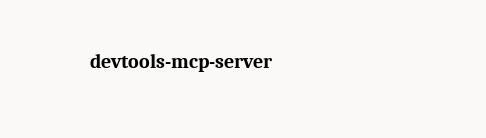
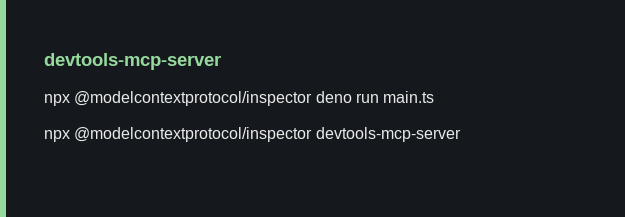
[90,53,273,72] devtools-mcp-server -> [44,53,221,70] [44,91,435,106] [44,127,461,142] devtools-mcp-server // npx @modelcontextprotocol/inspector deno run main.ts // npx @modelcontextprotocol/inspector devtools-mcp-server

